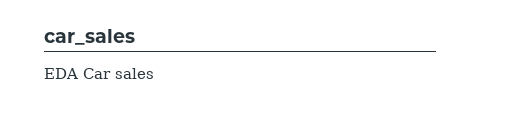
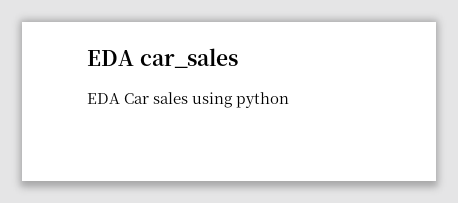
(44, 37) none -> [87,50,134,66] EDA
(154, 73) none -> [192,92,290,108] using python

